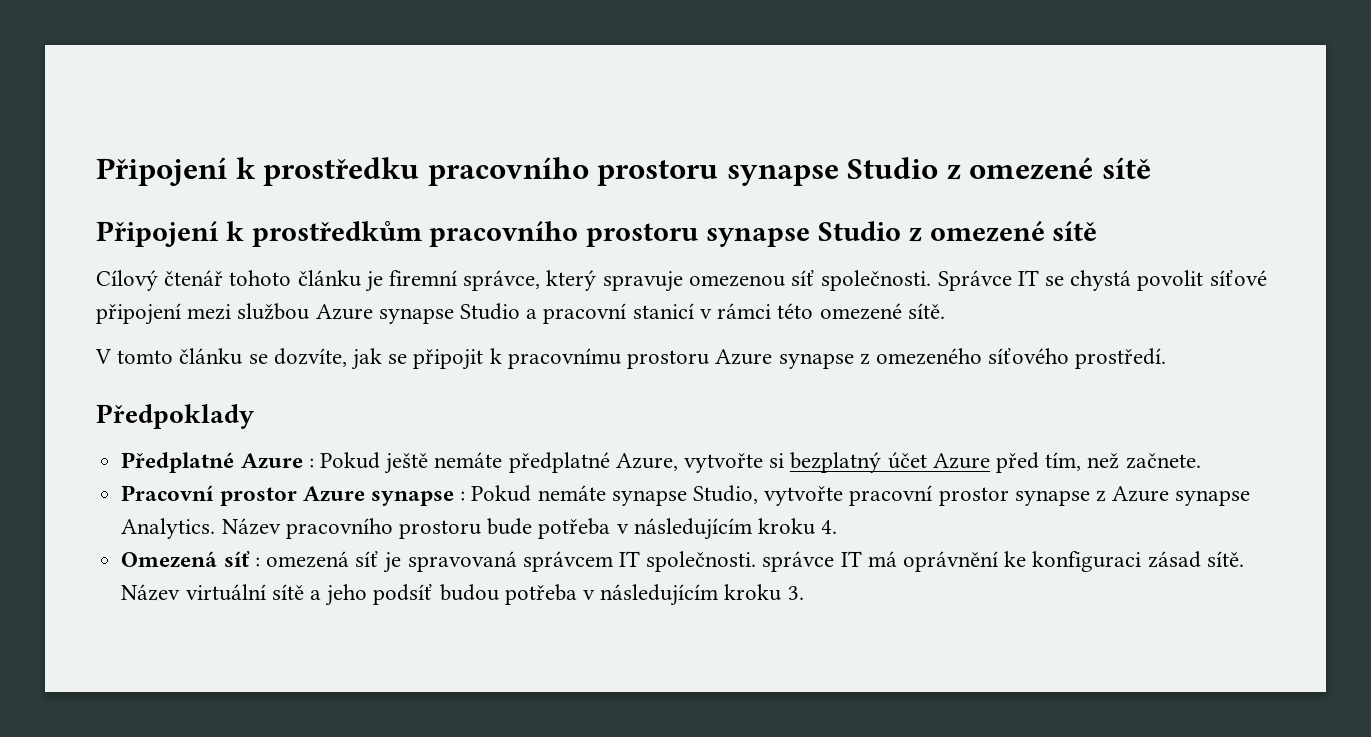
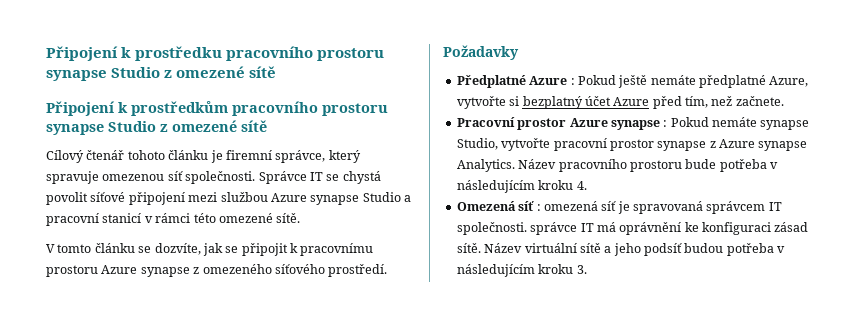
[96,404,254,429] Předpoklady -> [443,45,519,60] Požadavky

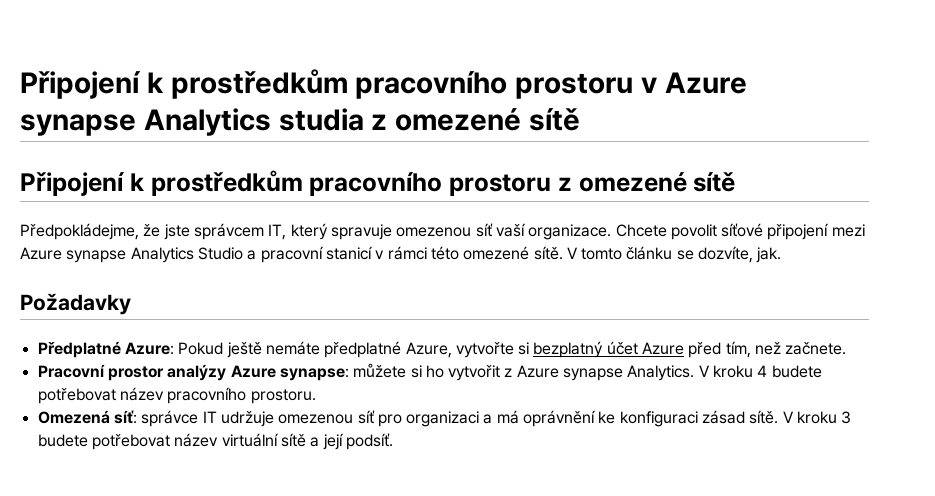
[46,46,385,61] [46,67,161,81] Připojení k prostředku pracovního prostoru synapse Studio -> [20,69,747,99] [20,108,364,136] Připojení k prostředkům pracovního prostoru v Azure synapse Analytics studia
[46,120,267,135] [46,150,361,163] [46,171,381,184] synapse Studio z omezené sítě // Cílový čtenář tohoto článku je firemní správce, který spravuje omezenou síť společnosti. Správce IT se chystá -> [557,172,736,192] [20,223,667,240] z omezené sítě // Předpokládejme, že jste správcem IT, který spravuje omezenou síť vaší organizace. Chcete
[220,192,360,205] službou Azure synapse -> [20,247,194,263] Azure synapse Analytics
(301, 218) // -> (563, 253) none
[202,243,374,256] [46,264,388,277] jak se připojit k pracovnímu prostoru Azure synapse z omezeného síťového prostředí. -> [756,247,782,263] jak.
[529,76,575,85] Azure : -> [124,342,174,355] Azure:
[569,117,810,130] [456,138,808,151] [456,159,778,172] [456,180,587,193] [456,201,782,214] [456,222,594,235] Azure synapse : Pokud nemáte synapse Studio, vytvořte pracovní prostor synapse z Azure synapse Analytics. Název pracovního prostoru bude potřeba v následujícím kroku 4. // Omezená síť : omezená síť je spravovaná správcem IT společnosti. správce IT -> [167,363,822,381] [37,387,316,404] [37,410,493,427] analýzy Azure synapse: můžete si ho vytvořit z Azure synapse Analytics. V kroku 4 budete potřebovat název pracovního prostoru. // Omezená síť: správce IT udržuje omezenou síť pro organizaci a
[484,243,786,256] [456,264,587,277] Název virtuální sítě a jeho podsíť budou potřeba v následujícím kroku 3. -> [782,411,852,424] [37,433,393,450] V kroku 3 budete potřebovat název virtuální sítě a její podsíť.

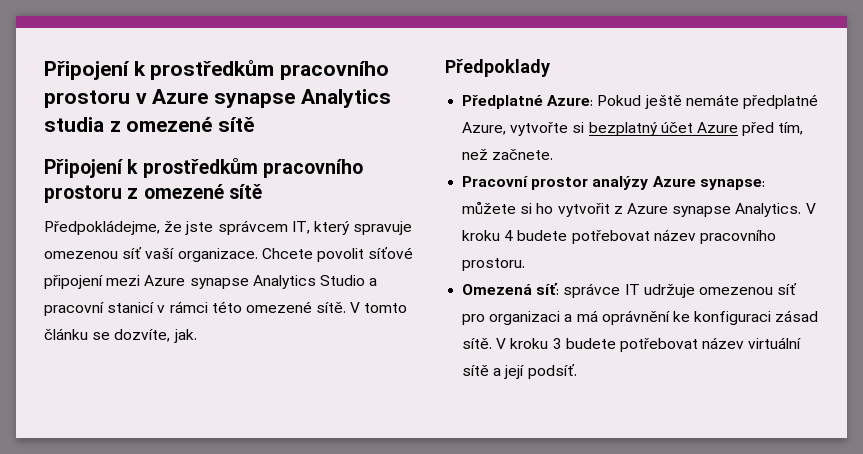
[20,293,131,315] Požadavky -> [445,59,550,77] Předpoklady

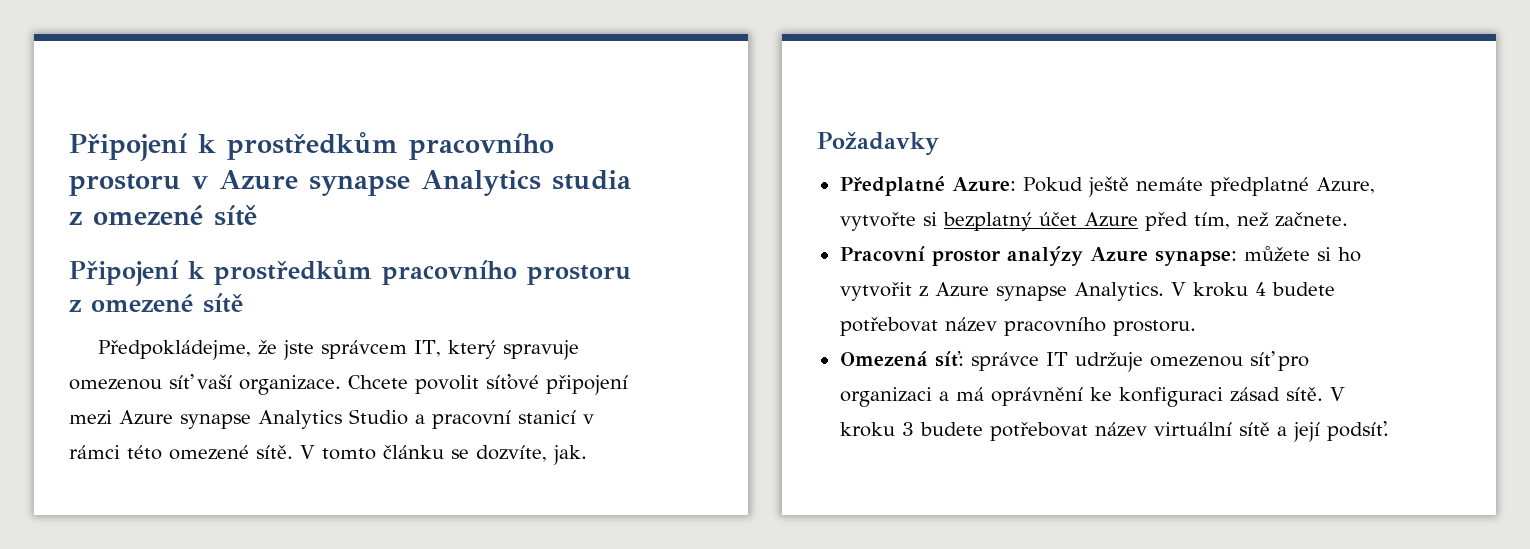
[445,59,550,77] Předpoklady -> [817,132,939,156] Požadavky

